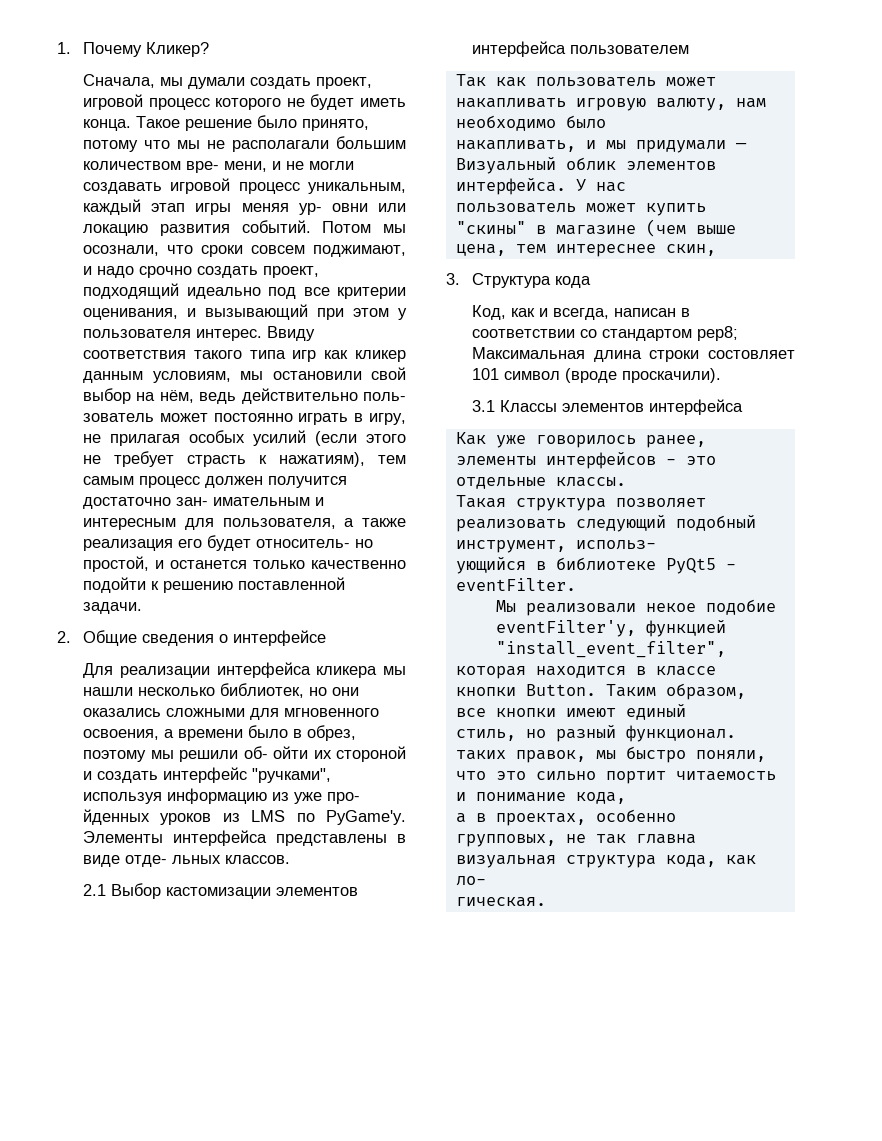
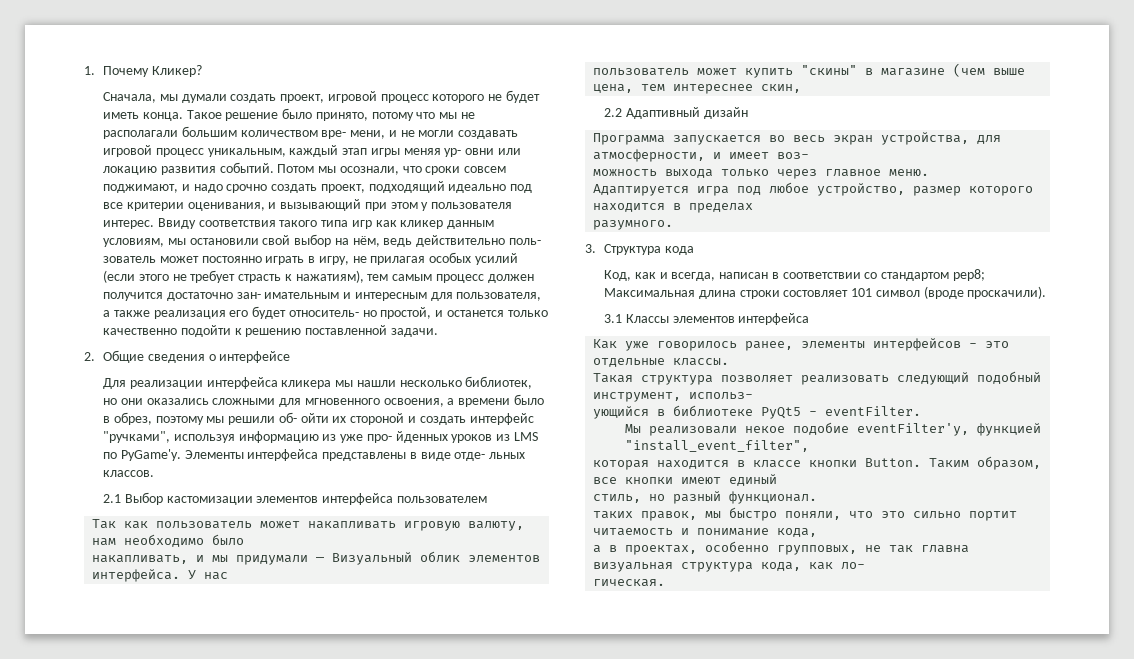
(716, 250) none -> [603,107,748,119] [593,132,1002,145] [593,149,810,162] [593,169,930,179] [593,182,1034,196] [593,203,754,213] [593,220,674,230] // 2.2 Адаптивный дизайн // Программа запускается во весь экран устройства, для атмосферности, и имеет воз- // можность выхода только через главное меню. // Адаптируется игра под любое устройство, размер которого находится в пределах // разумного.

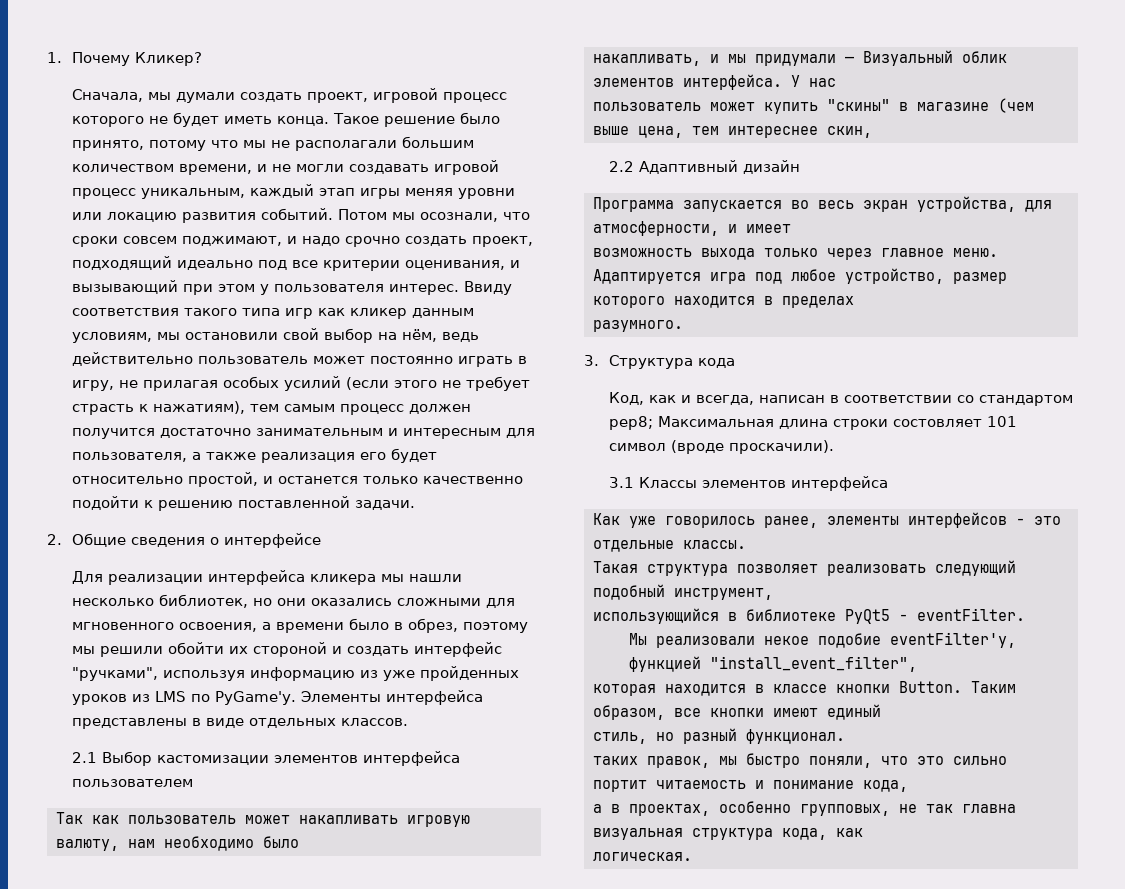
[321,130,386,139] вре- мени, -> [179,164,253,175] времени,
[444,148,495,157] ур- овни -> [458,188,516,199] уровни
[508,238,541,245] [102,256,156,263] поль- зователь -> [198,356,309,364] пользователь
[236,292,340,299] зан- имательным -> [256,428,384,436] занимательным
[288,310,377,317] относитель- но -> [72,476,184,484] относительно
[278,412,329,423] об- ойти -> [168,642,225,654] обойти
[366,431,448,443] про- йденных -> [420,666,520,681] пройденных
[454,452,526,461] отде- льных -> [249,718,337,728] отдельных
[777,152,810,159] [593,169,658,176] воз- // можность -> [593,248,692,257] // возможность
[689,392,754,400] [593,406,650,419] использ- // ующийся -> [593,608,719,624] // использующийся
[841,562,866,570] [593,579,666,587] ло- // гическая. -> [593,852,692,861] // логическая.

